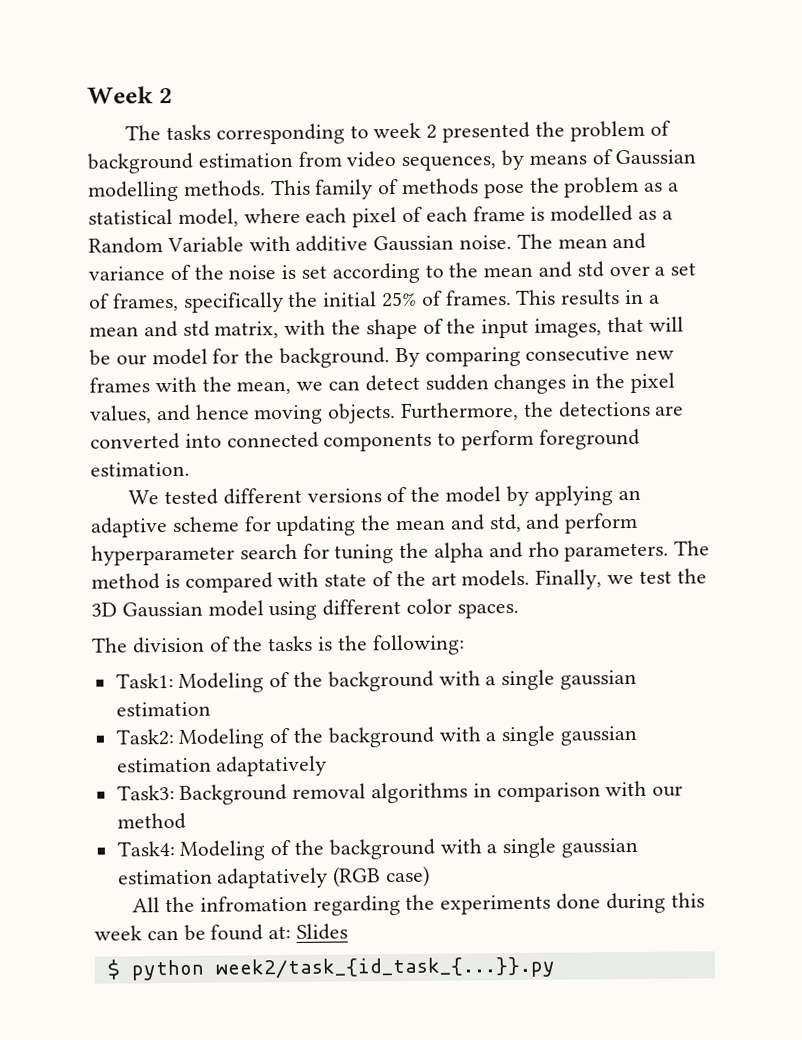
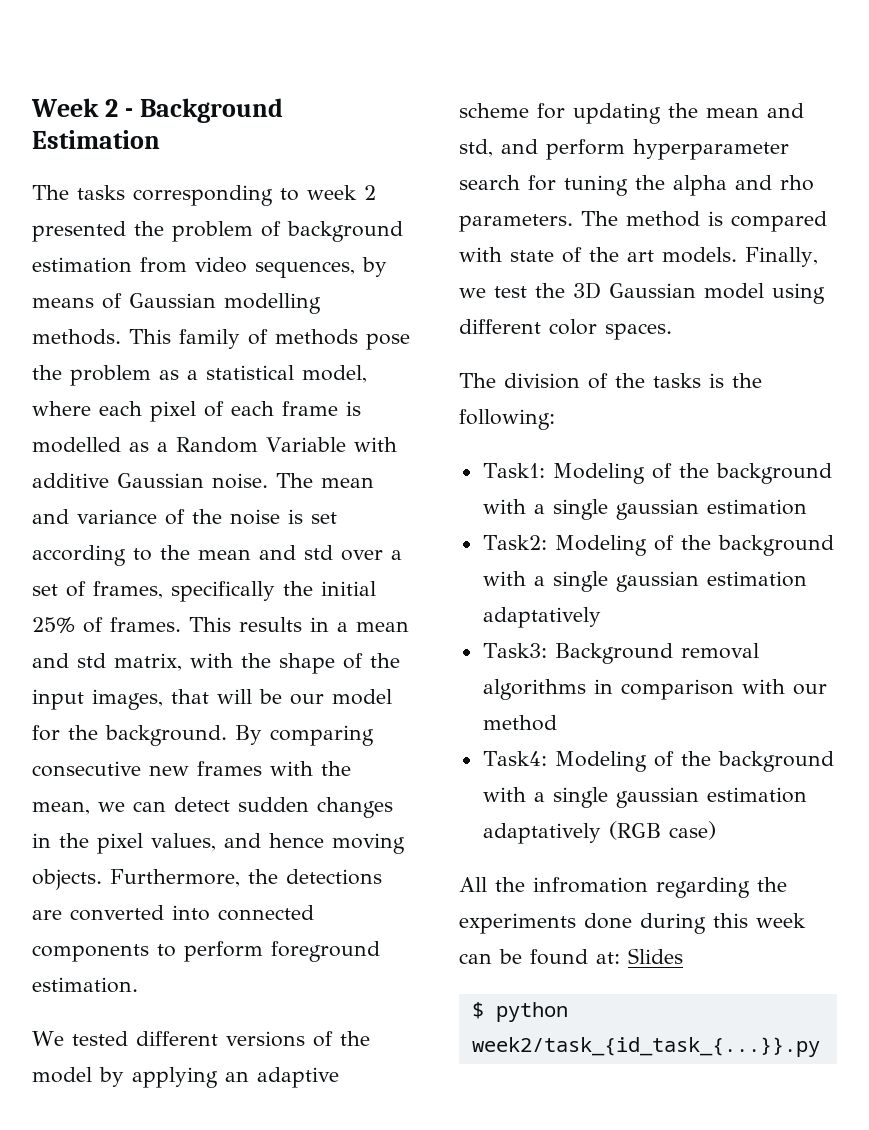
(173, 95) none -> [124,98,283,123] [32,130,160,149] - Background Estimation

